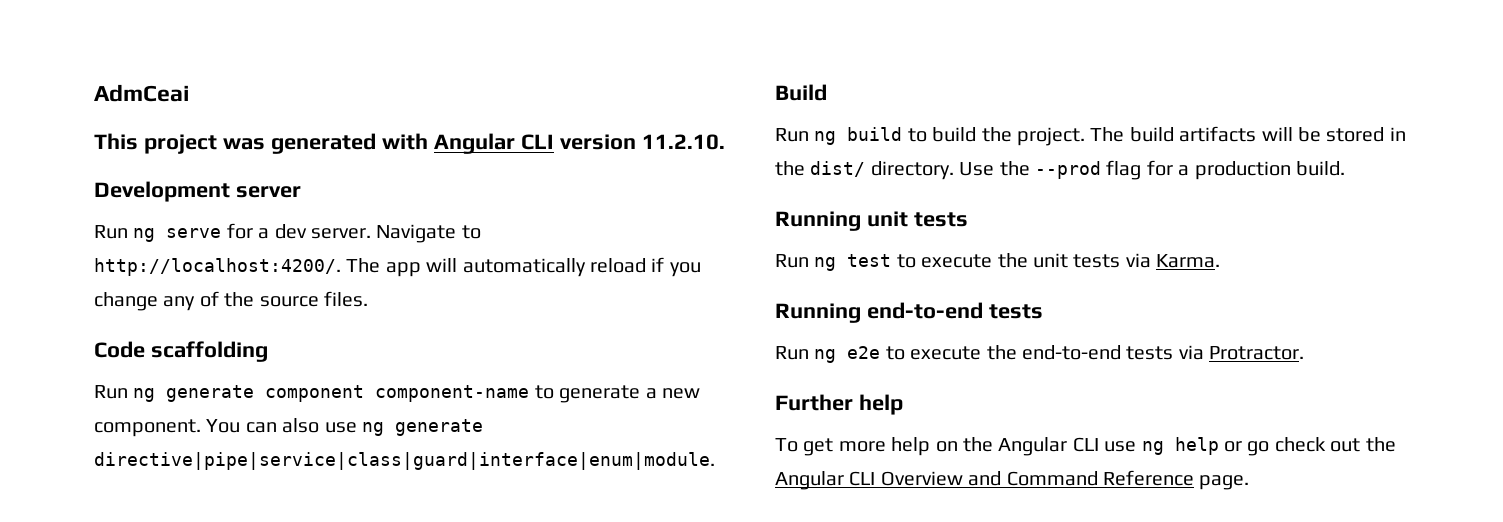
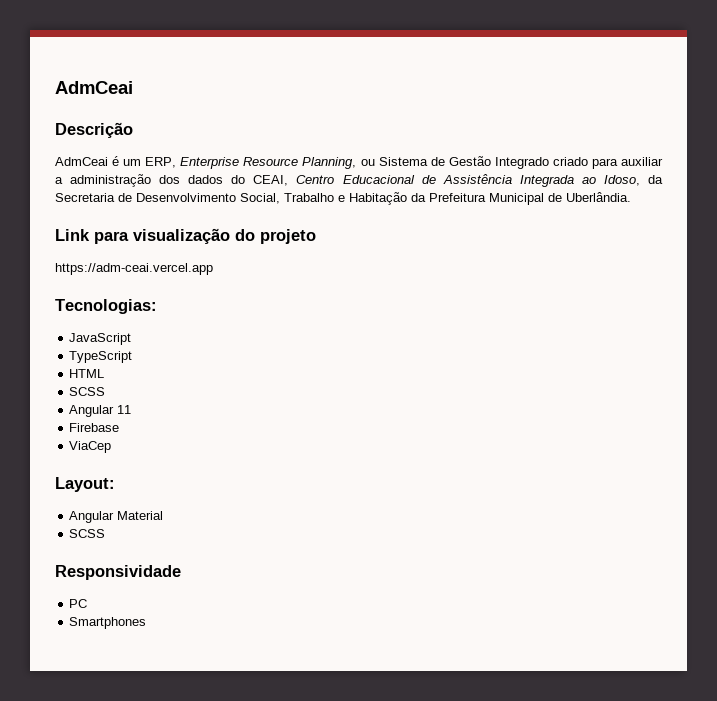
[94,133,725,154] [94,181,301,202] [94,223,481,243] [94,257,701,277] [94,291,368,311] [94,341,268,362] [94,385,700,403] [94,418,483,437] [94,452,715,470] [775,84,827,101] [775,126,1406,146] [775,160,1345,180] [775,211,968,231] [775,253,1221,271] [775,302,1043,323] [775,345,1305,363] [775,394,903,415] [775,437,1396,456] [775,470,1250,490] This project was generated with Angular CLI version 11.2.10. // Development server // Run ng serve for a dev server. Navigate to http://localhost:4200/. The app will automatically reload if you change any of the source files. // Code scaffolding // Run ng generate component component-name to generate a new component. You can also use ng generate directive|pipe|service|class|guard|interface|enum|module. // Build // Run ng build to build the project. The build artifacts will be stored in the dist/ directory. Use the --prod flag for a production build. // Running unit tests // Run ng test to execute the unit tests via Karma. // Running end-to-end tests // Run ng e2e to execute the end-to-end tests via Protractor. // Further help // To get more help on the Angular CLI use ng help or go check out the Angular CLI Overview and Command Reference page. -> [55,122,133,138] [55,156,663,169] [55,174,664,187] [55,192,631,205] [55,228,316,244] [55,263,213,275] [55,299,157,314] [69,333,132,345] [69,351,133,363] [69,369,105,378] [69,387,106,396] [69,405,132,417] [69,423,120,432] [69,441,112,453] [55,477,115,492] [69,511,164,523] [69,529,106,538] [55,565,181,580] [69,599,88,608] [69,617,147,629] Descrição // AdmCeai é um ERP, Enterprise Resource Planning, ou Sistema de Gestão Integrado criado para auxiliar a administração dos dados do CEAI, Centro Educacional de Assistência Integrada ao Idoso, da Secretaria de Desenvolvimento Social, Trabalho e Habitação da Prefeitura Municipal de Uberlândia. // Link para visualização do projeto // https://adm-ceai.vercel.app // Tecnologias: // JavaScript // TypeScript // HTML // SCSS // Angular 11 // Firebase // ViaCep // Layout: // Angular Material // SCSS // Responsividade // PC // Smartphones

